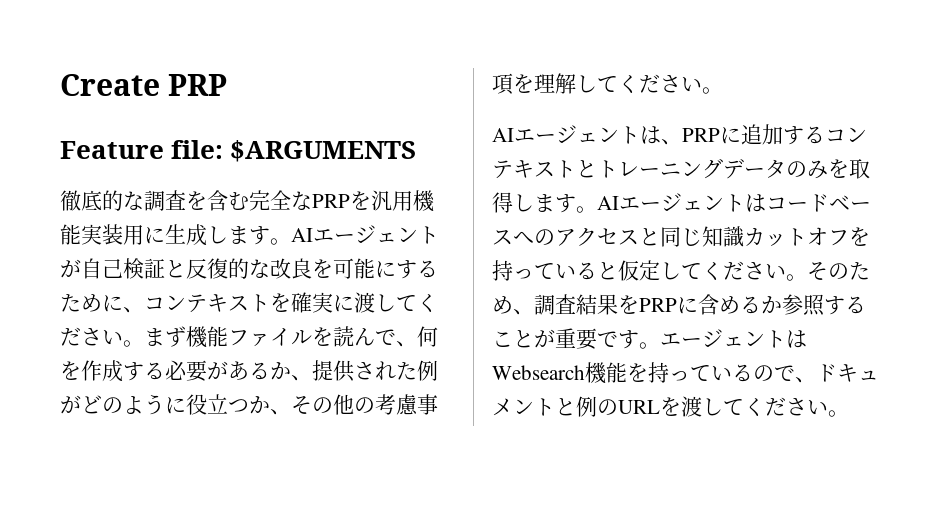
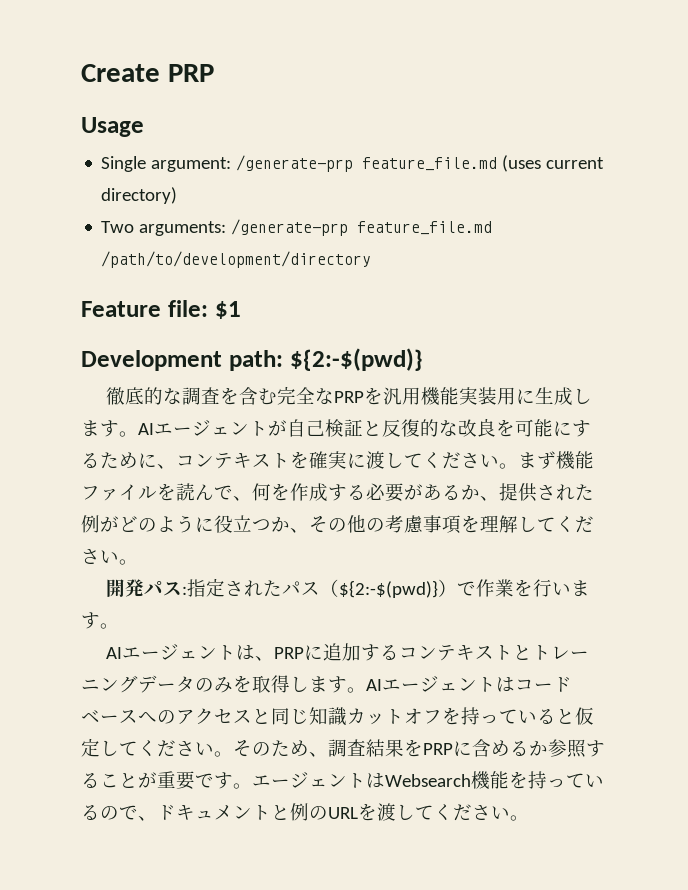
[60,140,417,162] Feature file: $ARGUMENTS -> [81,117,144,137] [101,155,605,172] [101,187,178,204] [101,219,493,236] [101,251,372,268] [81,300,241,319] [81,348,423,371] Usage // Single argument: /generate-prp feature_file.md (uses current directory) // Two arguments: /generate-prp feature_file.md /path/to/development/directory // Feature file: $1 // Development path: ${2:-$(pwd)}
(723, 90) none -> [105,578,590,598] [81,612,119,629] // 開発パス:指定されたパス（${2:-$(pwd)}）で作業を行います。

